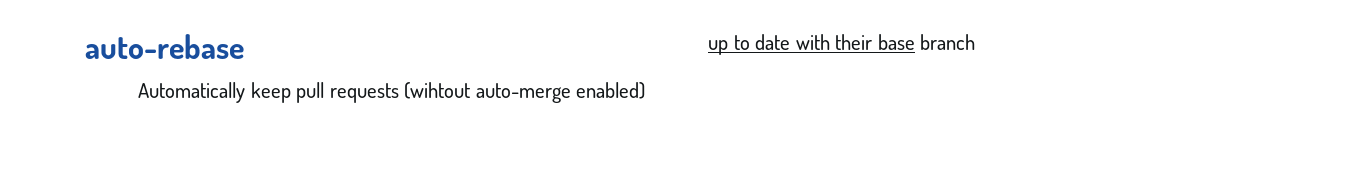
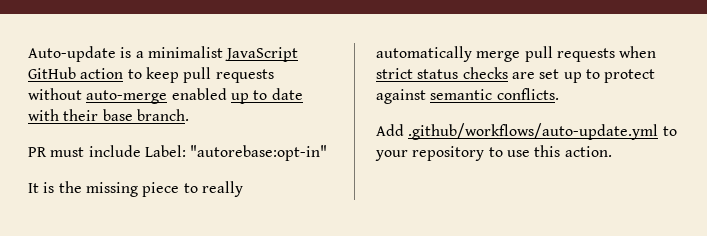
[85,34,244,59] [138,82,646,103] auto-rebase // Automatically keep pull requests (wihtout auto-merge enabled) -> [28,46,299,62] [28,67,274,83] [28,88,227,104] Auto-update is a minimalist JavaScript GitHub action to keep pull requests without auto-merge enabled
[920,34,976,50] branch -> [136,109,189,121] [28,145,328,161] [28,181,243,197] [376,46,657,62] [376,67,656,83] [376,88,559,104] [376,123,677,140] [375,145,612,161] branch. // PR must include Label: "autorebase:opt-in" // It is the missing piece to really automatically merge pull requests when strict status checks are set up to protect against semantic conflicts. // Add .github/workflows/auto-update.yml to your repository to use this action.

